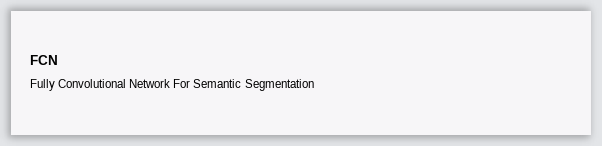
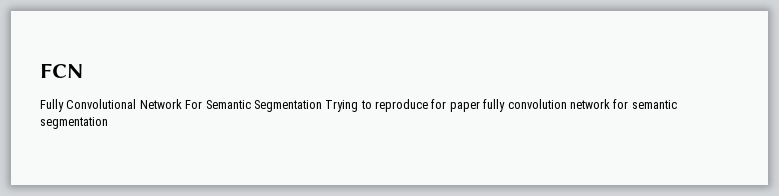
(314, 85) none -> [325,99,677,112] [40,117,108,129] Trying to reproduce for paper fully convolution network for semantic segmentation

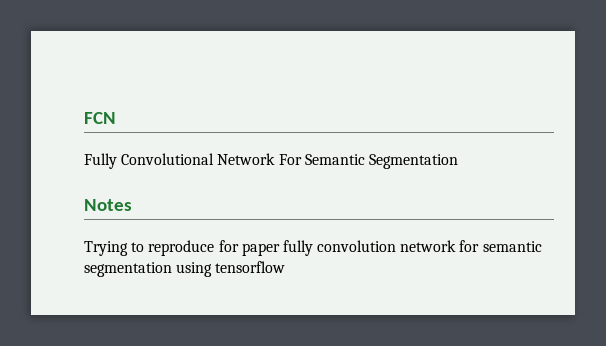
(322, 106) none -> [84,199,132,211] // Notes //
(108, 123) none -> [176,261,286,277] using tensorflow

